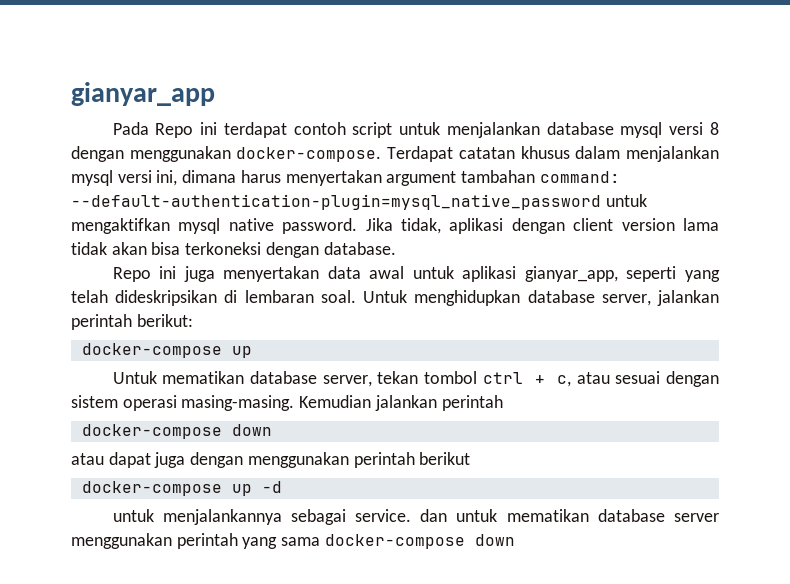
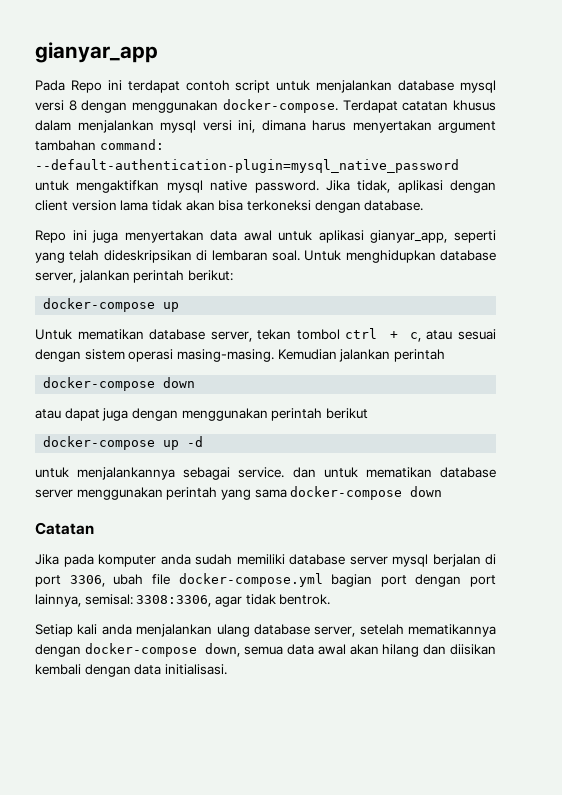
(515, 540) none -> [35,522,94,535] [35,554,496,567] [35,573,496,587] [35,594,331,607] [35,624,496,637] [35,643,496,657] [35,664,227,677] // Catatan // Jika pada komputer anda sudah memiliki database server mysql berjalan di port 3306, ubah file docker-compose.yml bagian port dengan port lainnya, semisal: 3308:3306, agar tidak bentrok. // Setiap kali anda menjalankan ulang database server, setelah mematikannya dengan docker-compose down, semua data awal akan hilang dan diisikan kembali dengan data initialisasi.

